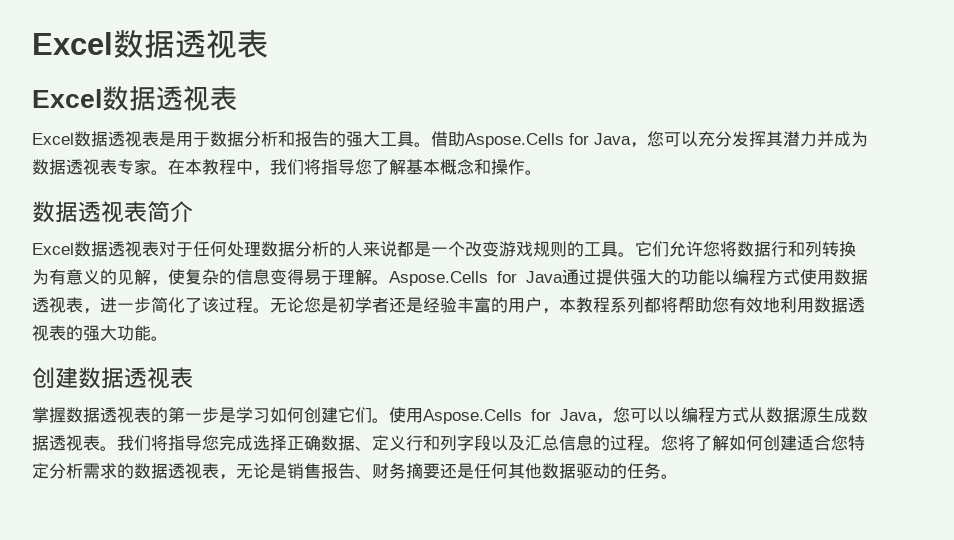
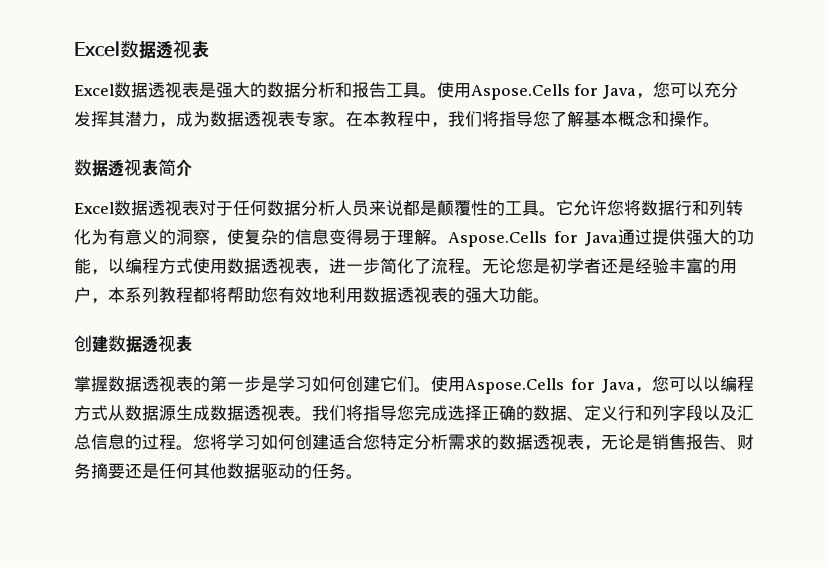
[32,29,268,59] [32,85,237,111] [32,131,465,147] Excel数据透视表 // Excel数据透视表 // Excel数据透视表是用于数据分析和报告的强大工具。借助 -> [74,40,209,59] [74,82,471,98] Excel数据透视表 // Excel数据透视表是强大的数据分析和报告工具。使用
[817,131,834,147] 并 -> [159,122,176,128] ，
[227,241,363,257] 处理数据分析的人 -> [267,200,369,216] 数据分析人员
[431,241,567,257] 一个改变游戏规则 -> [437,200,488,216] 颠覆性
[652,241,669,257] 们 -> (573, 207) none
[839,241,856,257] 换 -> [74,229,91,245] 化
[117,269,151,285] 见解 -> [176,229,210,245] 洞察
(715, 277) none -> [91,269,108,275] ，
[202,297,236,313] 该过 -> [431,258,448,274] 流
[576,297,644,313] 教程系列 -> [125,287,193,303] 系列教程
(321, 443) none -> [516,405,533,421] 的
[695,435,729,451] 了解 -> [227,434,261,450] 学习

